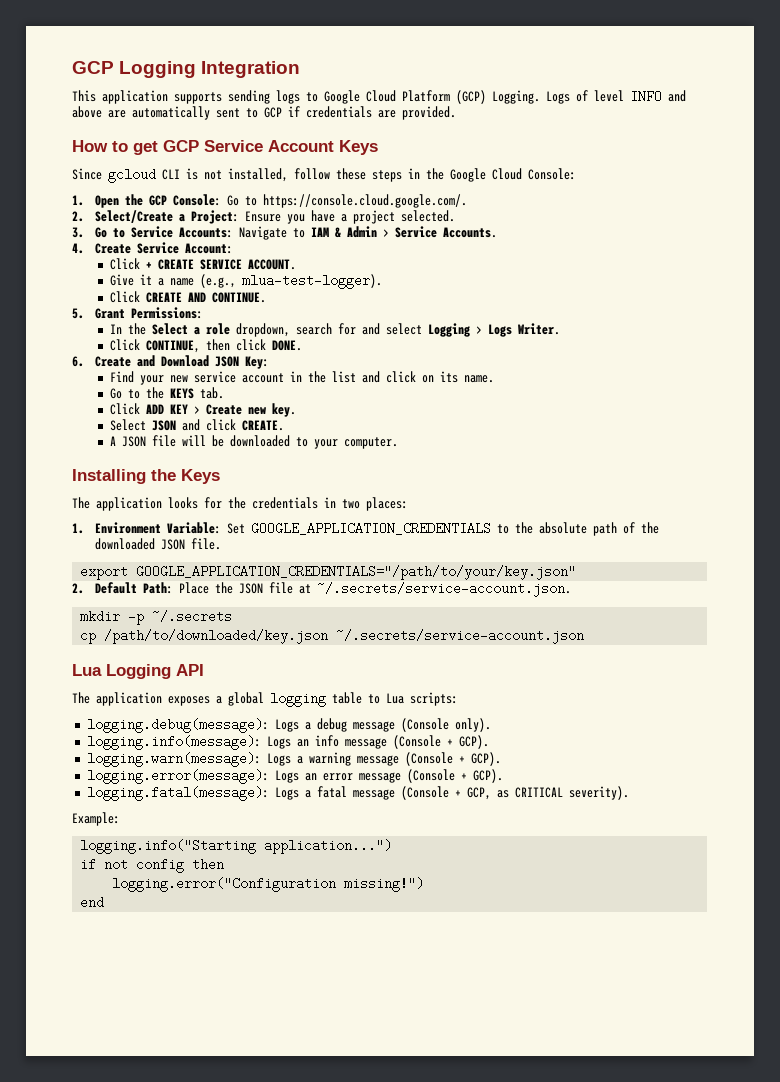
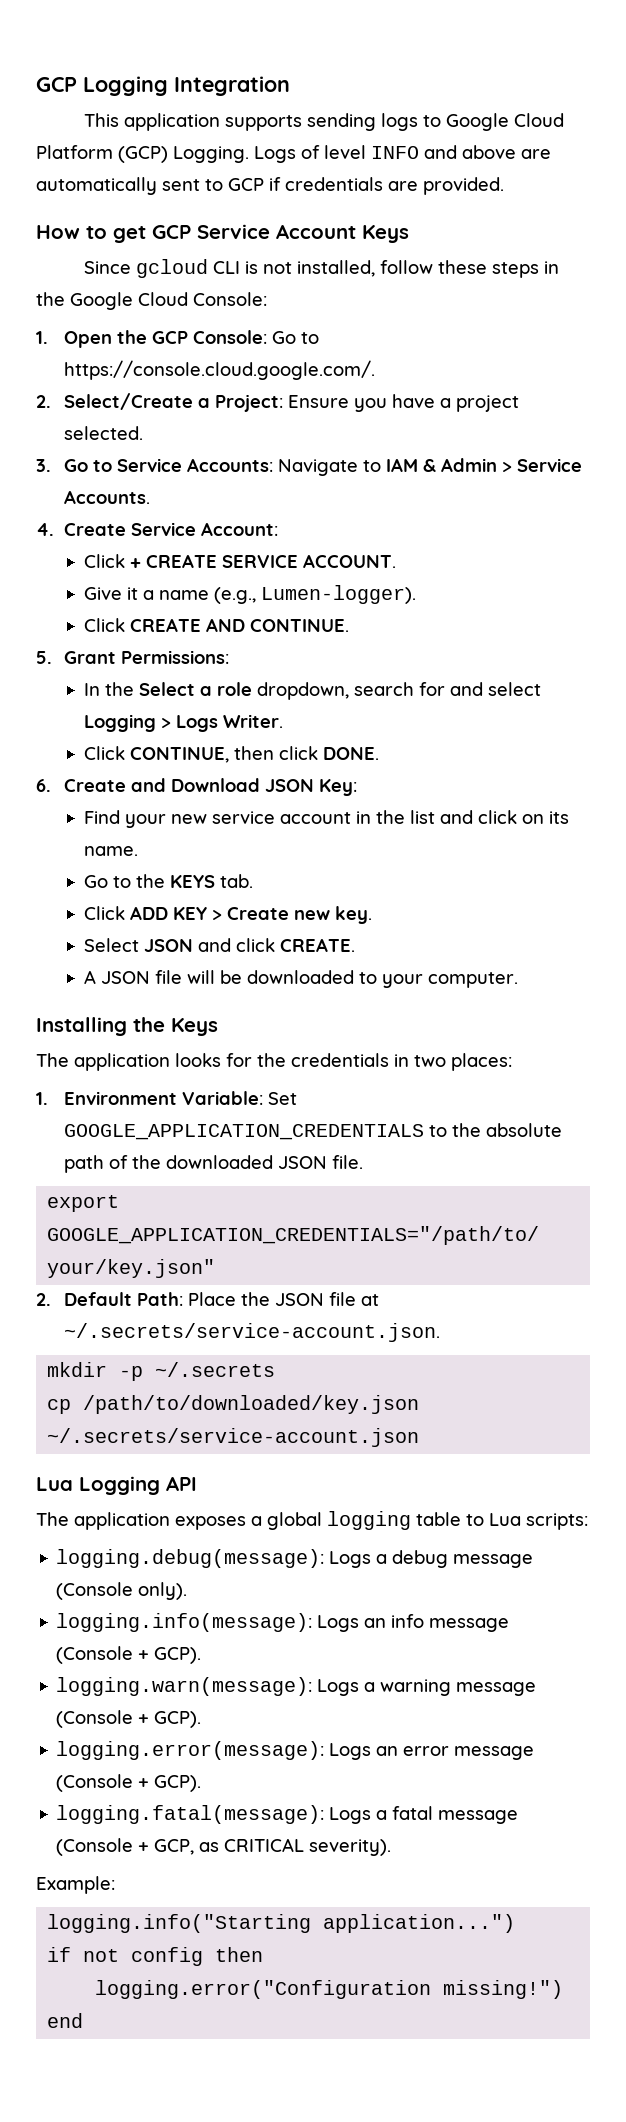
[241,274,382,289] mlua-test-logger). -> [261,585,417,604] Lumen-logger).

